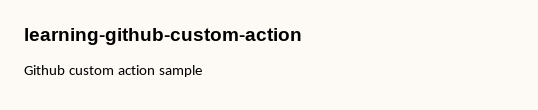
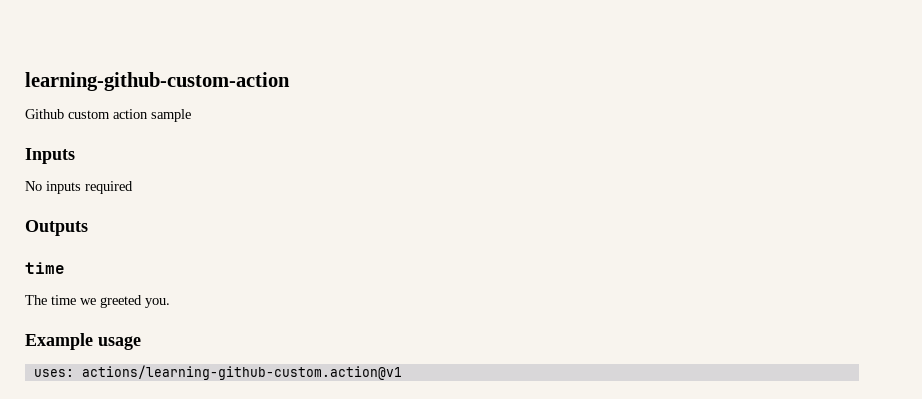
(202, 71) none -> [25,148,75,164] [25,181,133,194] [25,220,88,236] [25,262,65,274] [25,295,170,308] [25,333,141,350] [33,365,402,380] // Inputs // No inputs required // Outputs // time // The time we greeted you. // Example usage // uses: actions/learning-github-custom.action@v1

